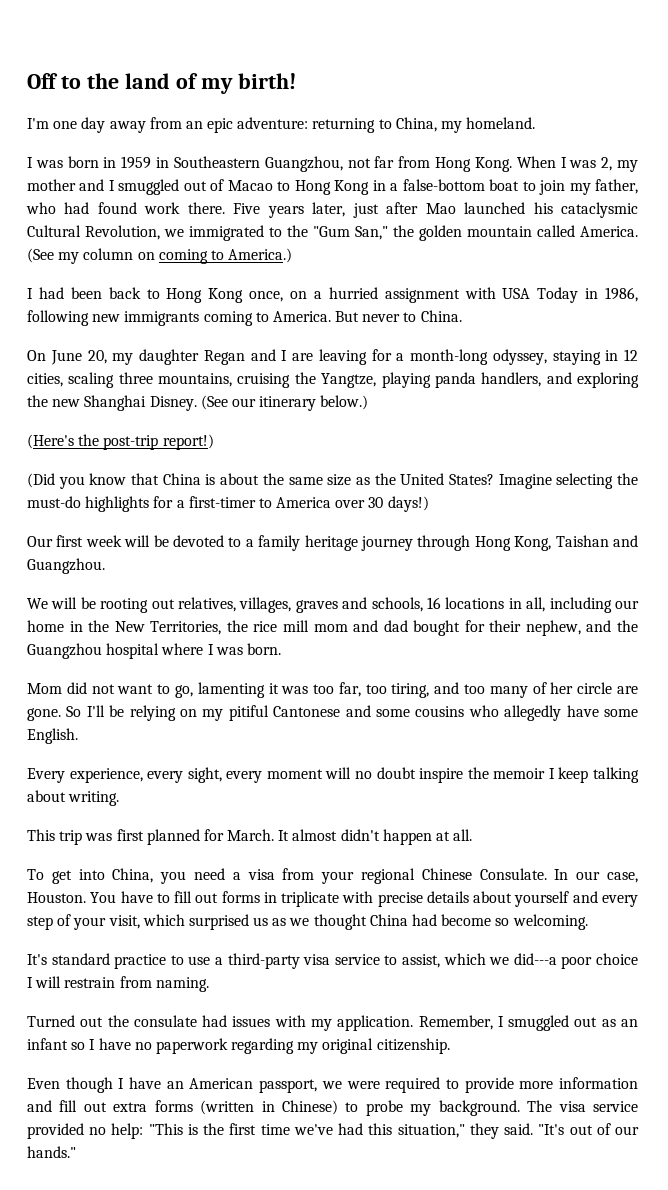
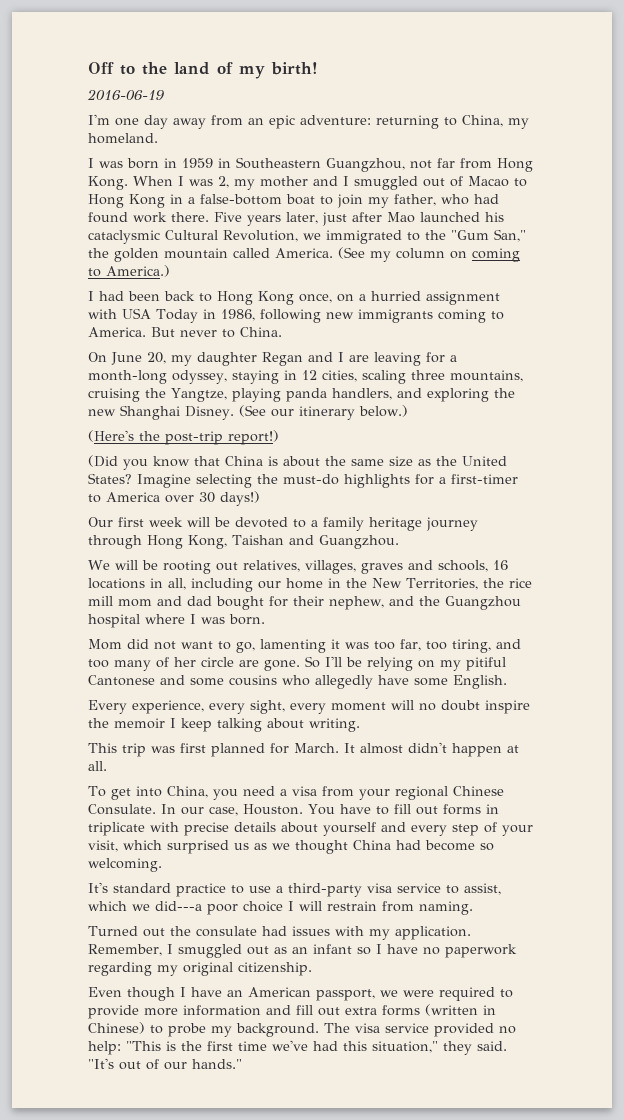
(296, 81) none -> [87,89,164,100] // 2016-06-19

